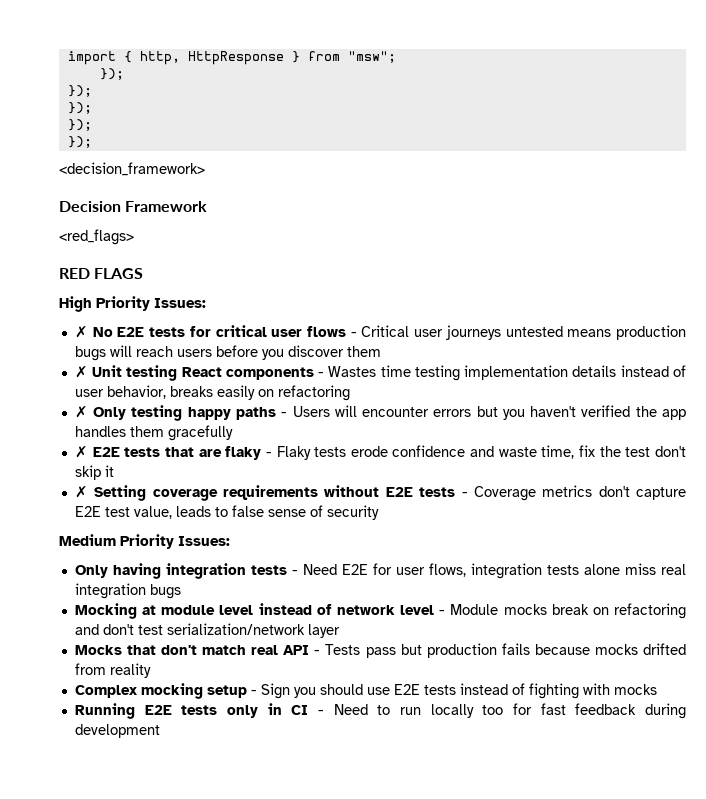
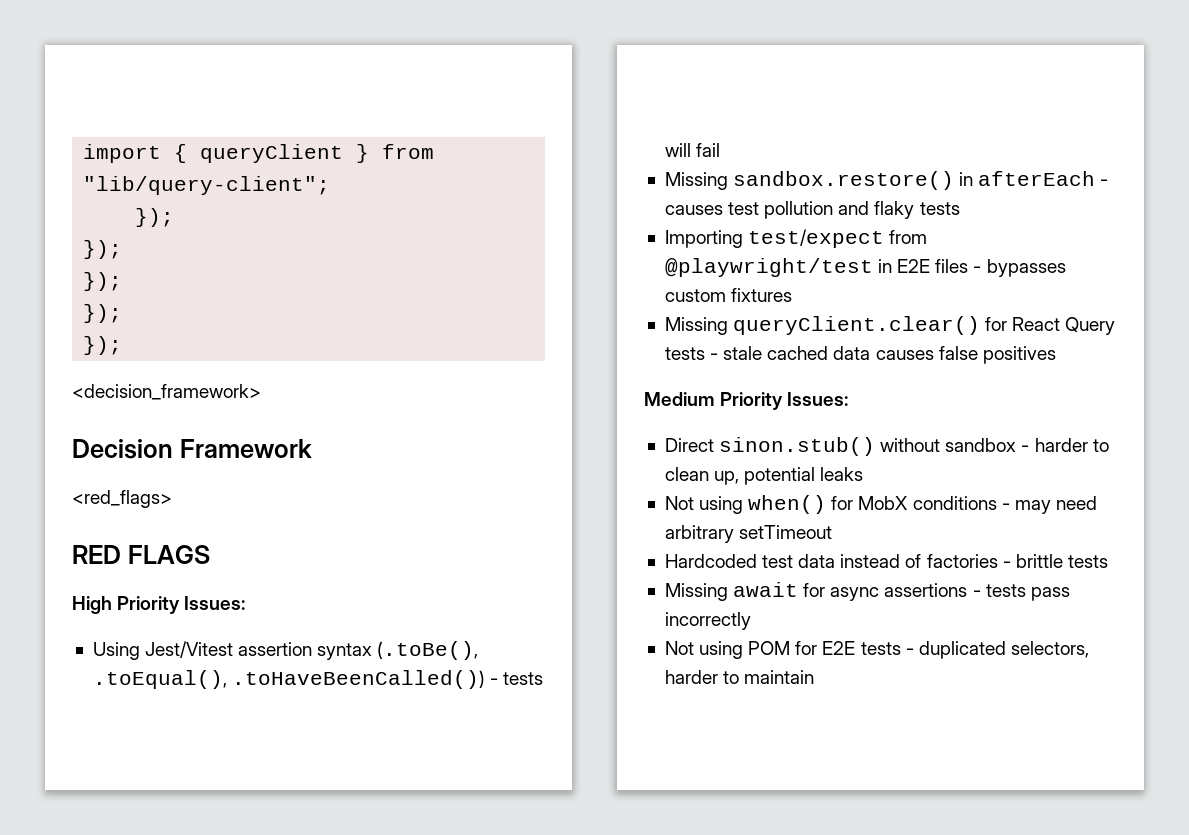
[139,51,284,65] http, HttpResponse -> [200,144,344,163] queryClient
[347,51,396,63] "msw"; -> [83,176,331,195] "lib/query-client";
[74,325,686,340] [74,345,381,361] [74,365,686,381] [74,385,350,401] [74,405,686,421] [74,425,233,441] [74,445,686,460] [74,465,114,480] [74,485,686,501] [74,505,379,520] [59,534,230,549] [74,563,686,579] [74,583,181,599] [74,603,686,619] [74,623,340,638] [74,643,686,658] [74,663,151,678] [74,683,657,699] [74,703,686,719] [74,724,160,738] ✗ No E2E tests for critical user flows - Critical user journeys untested means production bugs will reach users before you discover them // ✗ Unit testing React components - Wastes time testing implementation details instead of user behavior, breaks easily on refactoring // ✗ Only testing happy paths - Users will encounter errors but you haven't verified the app handles them gracefully // ✗ E2E tests that are flaky - Flaky tests erode confidence and waste time, fix the test don't skip it // ✗ Setting coverage requirements without E2E tests - Coverage metrics don't capture E2E test value, leads to false sense of security // Medium Priority Issues: // Only having integration tests - Need E2E for user flows, integration tests alone miss real integration bugs // Mocking at module level instead of network level - Module mocks break on refactoring and don't test serialization/network layer // Mocks that don't match real API - Tests pass but production fails because mocks drifted from reality // Complex mocking setup - Sign you should use E2E tests instead of fighting with mocks // Running E2E tests only in CI - Need to run locally too for fast feedback during development -> [92,641,479,660] [92,670,544,689] [664,143,721,157] [664,171,1109,190] [664,201,960,219] [664,229,928,248] [664,258,1066,277] [664,288,793,302] [664,316,1116,335] [664,346,1056,364] [644,392,849,410] [664,437,1109,456] [664,467,864,485] [664,495,1097,514] [664,525,833,543] [664,554,1108,568] [664,582,1070,601] [664,612,751,630] [664,641,1089,659] [664,670,815,684] Using Jest/Vitest assertion syntax (.toBe(), .toEqual(), .toHaveBeenCalled()) - tests will fail // Missing sandbox.restore() in afterEach - causes test pollution and flaky tests // Importing test/expect from @playwright/test in E2E files - bypasses custom fixtures // Missing queryClient.clear() for React Query tests - stale cached data causes false positives // Medium Priority Issues: // Direct sinon.stub() without sandbox - harder to clean up, potential leaks // Not using when() for MobX conditions - may need arbitrary setTimeout // Hardcoded test data instead of factories - brittle tests // Missing await for async assertions - tests pass incorrectly // Not using POM for E2E tests - duplicated selectors, harder to maintain

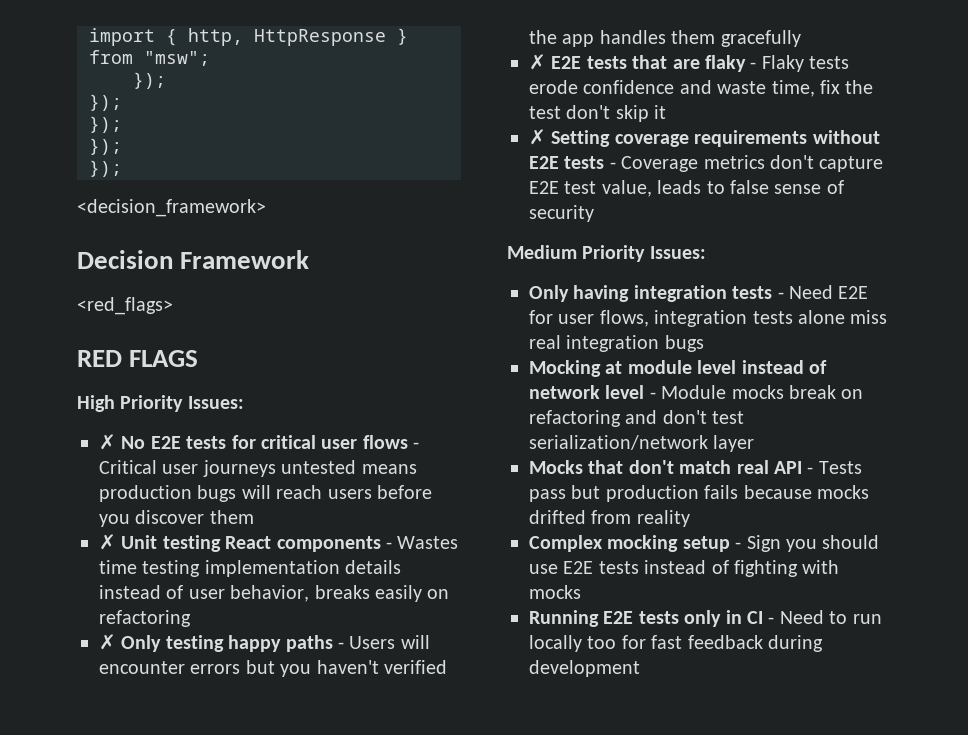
[200,144,344,163] queryClient -> [188,28,386,46] http, HttpResponse
[83,176,331,195] "lib/query-client"; -> [144,51,210,66] "msw";
[92,641,479,660] [92,670,544,689] [664,143,721,157] [664,171,1109,190] [664,201,960,219] [664,229,928,248] [664,258,1066,277] [664,288,793,302] [664,316,1116,335] [664,346,1056,364] [644,392,849,410] [664,437,1109,456] [664,467,864,485] [664,495,1097,514] [664,525,833,543] [664,554,1108,568] [664,582,1070,601] [664,612,751,630] [664,641,1089,659] [664,670,815,684] Using Jest/Vitest assertion syntax (.toBe(), .toEqual(), .toHaveBeenCalled()) - tests will fail // Missing sandbox.restore() in afterEach - causes test pollution and flaky tests // Importing test/expect from @playwright/test in E2E files - bypasses custom fixtures // Missing queryClient.clear() for React Query tests - stale cached data causes false positives // Medium Priority Issues: // Direct sinon.stub() without sandbox - harder to clean up, potential leaks // Not using when() for MobX conditions - may need arbitrary setTimeout // Hardcoded test data instead of factories - brittle tests // Missing await for async assertions - tests pass incorrectly // Not using POM for E2E tests - duplicated selectors, harder to maintain -> [99,434,420,450] [99,460,417,477] [99,485,432,502] [99,510,254,527] [99,534,459,552] [99,560,402,577] [99,585,450,602] [99,610,191,627] [99,634,430,652] [99,660,447,677] [529,30,801,47] [529,54,850,72] [529,80,874,97] [529,105,667,122] [529,129,880,147] [529,155,884,172] [529,180,844,197] [529,205,594,222] [507,245,706,262] [529,285,869,302] [529,310,888,327] [529,335,704,352] [529,360,827,377] [529,385,864,399] [529,410,745,427] [529,435,755,452] [529,460,862,474] [529,485,869,502] [529,510,690,527] [529,535,880,552] [529,560,840,577] [529,585,581,599] [529,610,882,627] [529,635,823,652] [529,660,640,677] ✗ No E2E tests for critical user flows - Critical user journeys untested means production bugs will reach users before you discover them // ✗ Unit testing React components - Wastes time testing implementation details instead of user behavior, breaks easily on refactoring // ✗ Only testing happy paths - Users will encounter errors but you haven't verified the app handles them gracefully // ✗ E2E tests that are flaky - Flaky tests erode confidence and waste time, fix the test don't skip it // ✗ Setting coverage requirements without E2E tests - Coverage metrics don't capture E2E test value, leads to false sense of security // Medium Priority Issues: // Only having integration tests - Need E2E for user flows, integration tests alone miss real integration bugs // Mocking at module level instead of network level - Module mocks break on refactoring and don't test serialization/network layer // Mocks that don't match real API - Tests pass but production fails because mocks drifted from reality // Complex mocking setup - Sign you should use E2E tests instead of fighting with mocks // Running E2E tests only in CI - Need to run locally too for fast feedback during development

